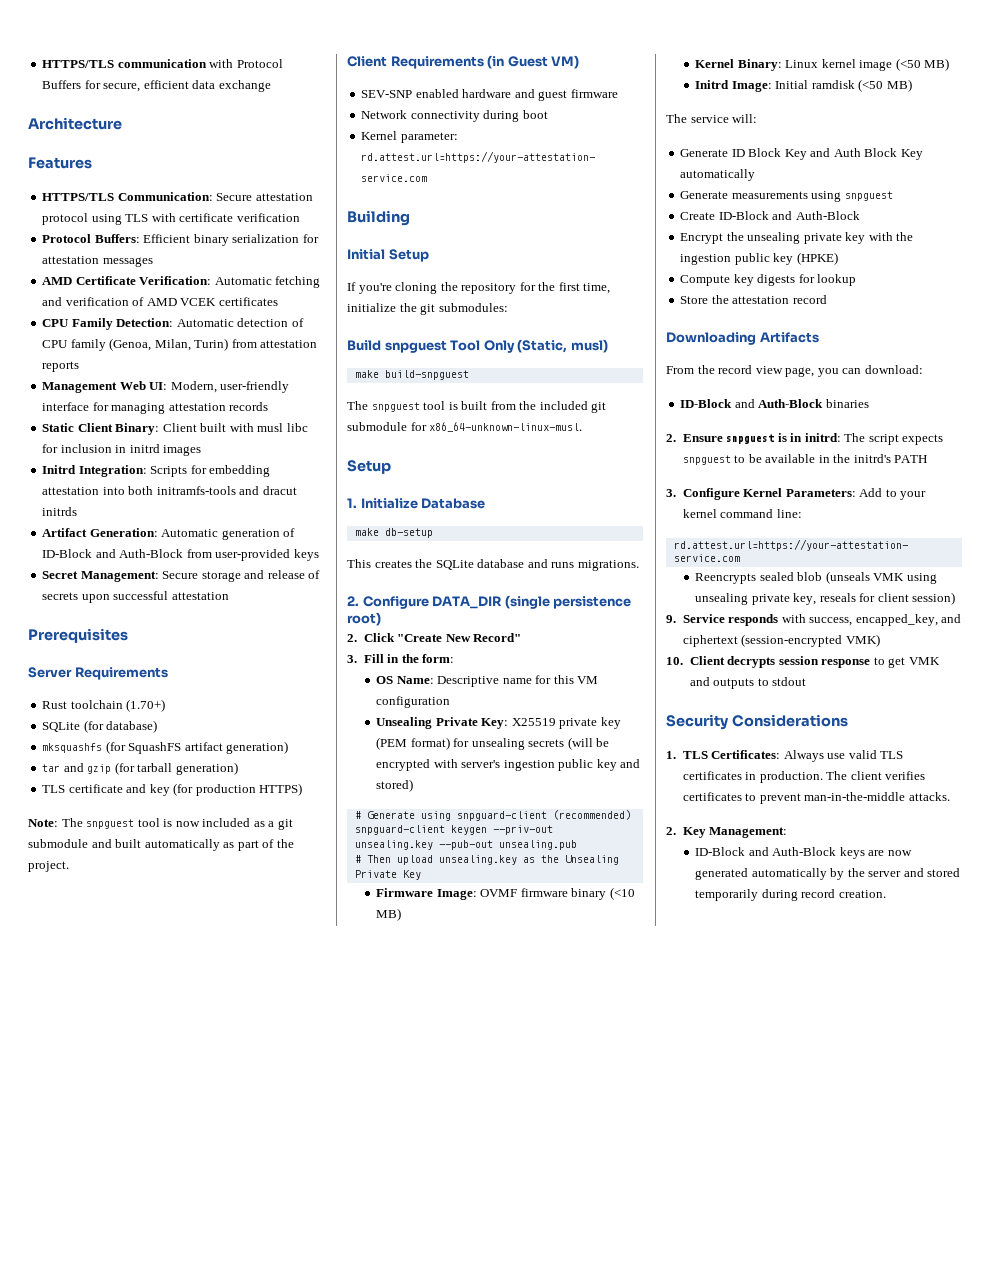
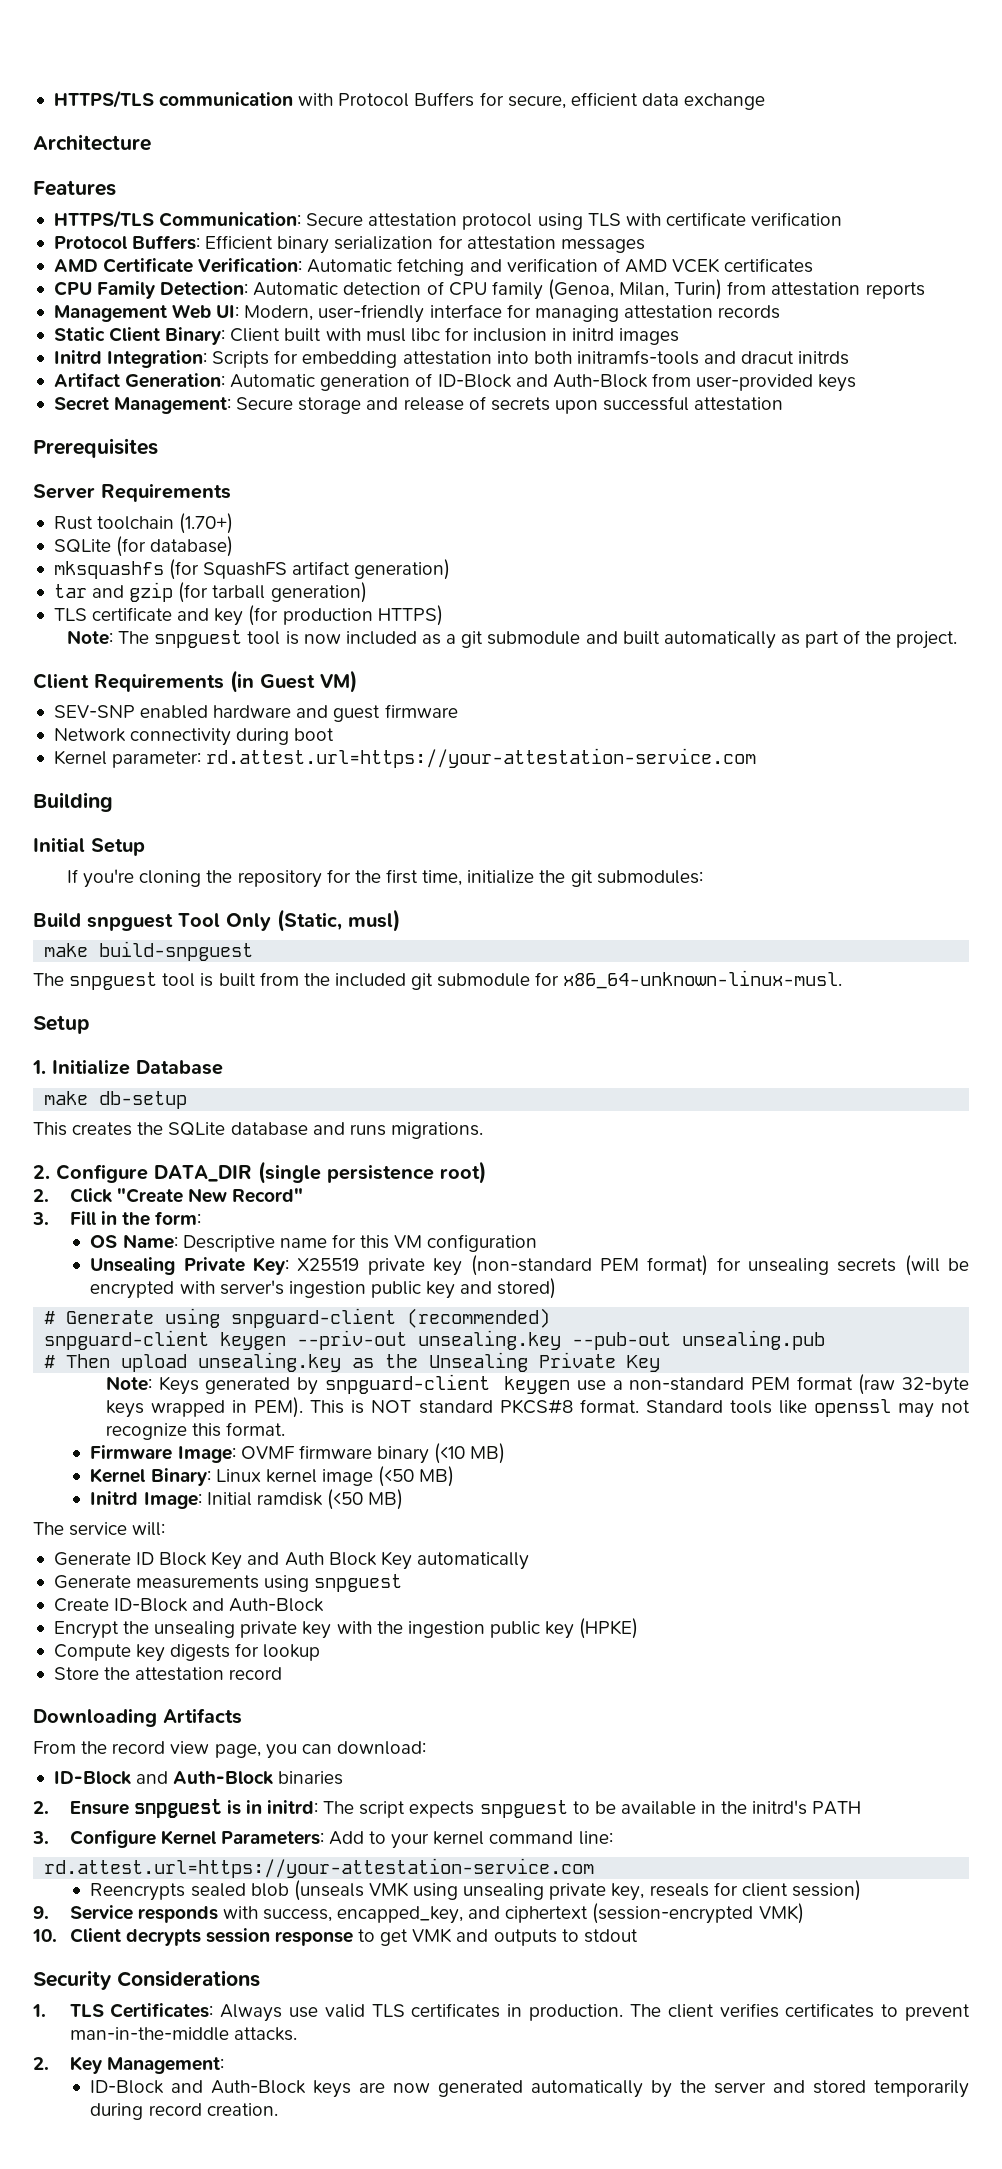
[376,737,408,750] (PEM -> [470,1255,639,1276] (non-standard PEM
(421, 875) none -> [106,1374,970,1395] [106,1397,970,1418] [106,1422,286,1440] // Note: Keys generated by snpguard-client keygen use a non-standard PEM format (raw 32-byte keys wrapped in PEM). This is NOT standard PKCS#8 format. Standard tools like openssl may not recognize this format.

